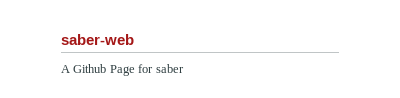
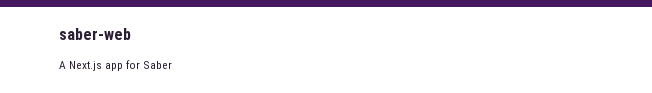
[73,64,184,76] Github Page for saber -> [69,60,173,71] Next.js app for Saber

